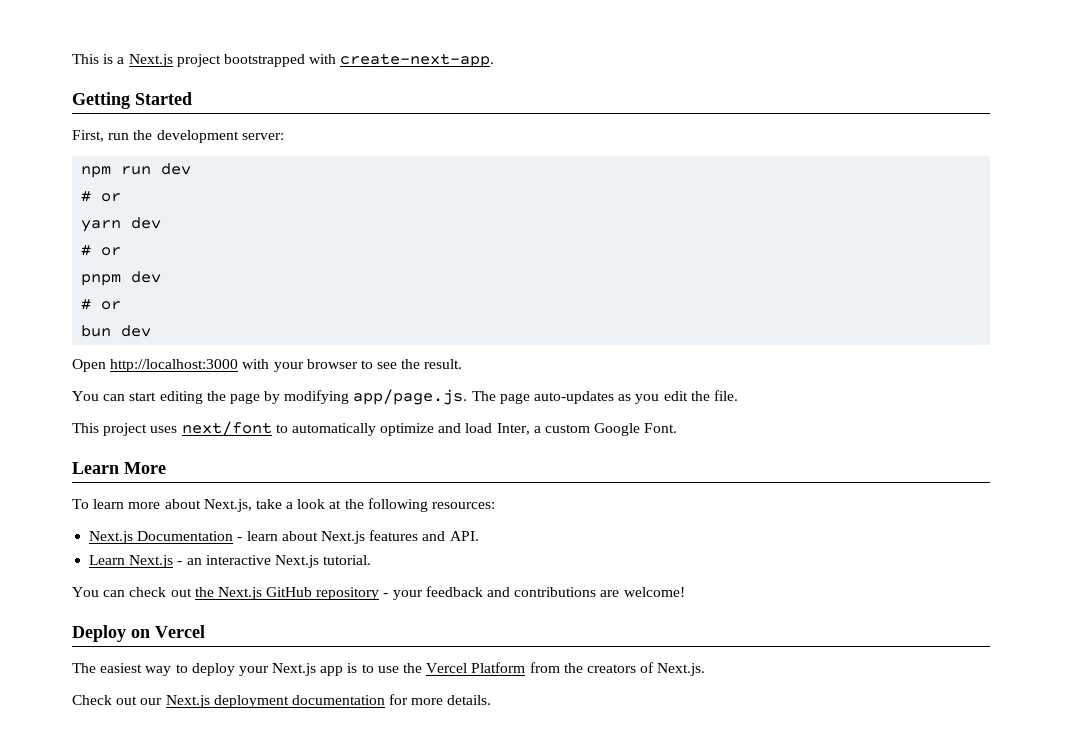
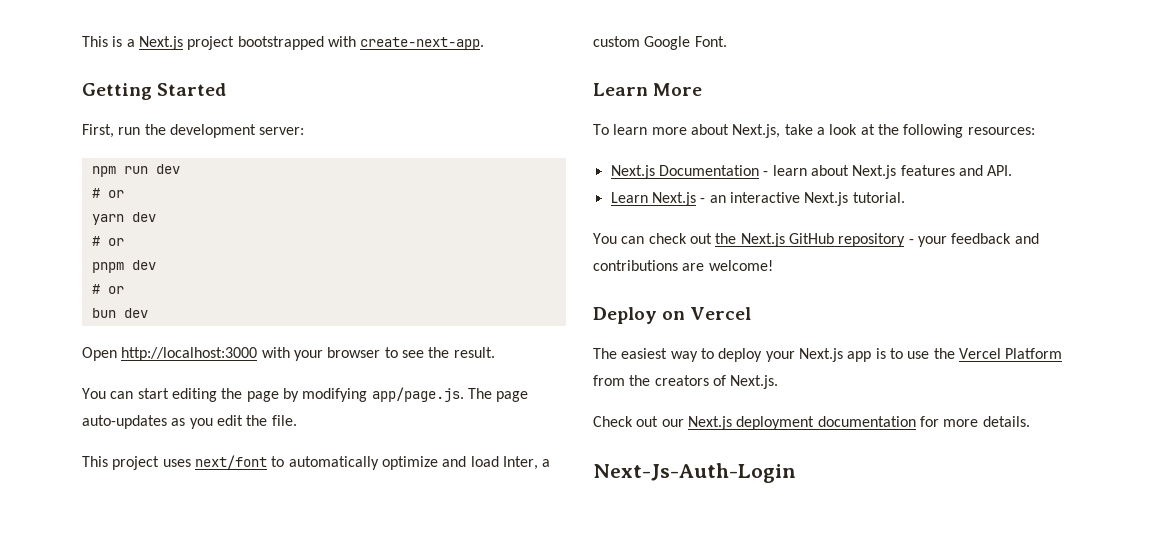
(492, 700) none -> [593,463,796,483] // Next-Js-Auth-Login

